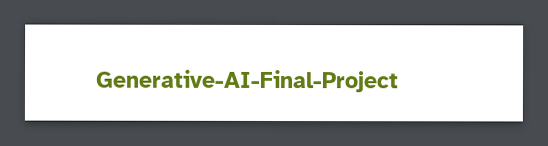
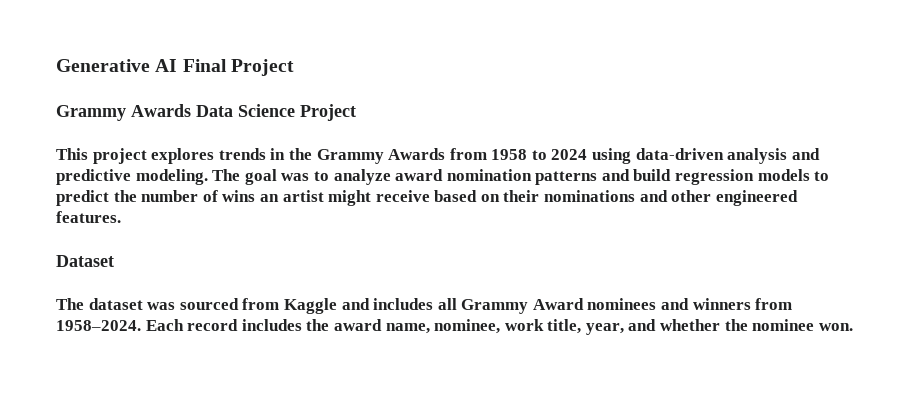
[95,69,399,93] Generative-AI-Final-Project -> [56,59,294,76] [56,104,356,121] [56,148,820,164] [56,169,830,185] [56,190,798,206] [56,211,121,223] [56,255,114,267] [56,298,793,314] [56,319,853,335] Generative AI Final Project // Grammy Awards Data Science Project // This project explores trends in the Grammy Awards from 1958 to 2024 using data-driven analysis and predictive modeling. The goal was to analyze award nomination patterns and build regression models to predict the number of wins an artist might receive based on their nominations and other engineered features. // Dataset // The dataset was sourced from Kaggle and includes all Grammy Award nominees and winners from 1958–2024. Each record includes the award name, nominee, work title, year, and whether the nominee won.

